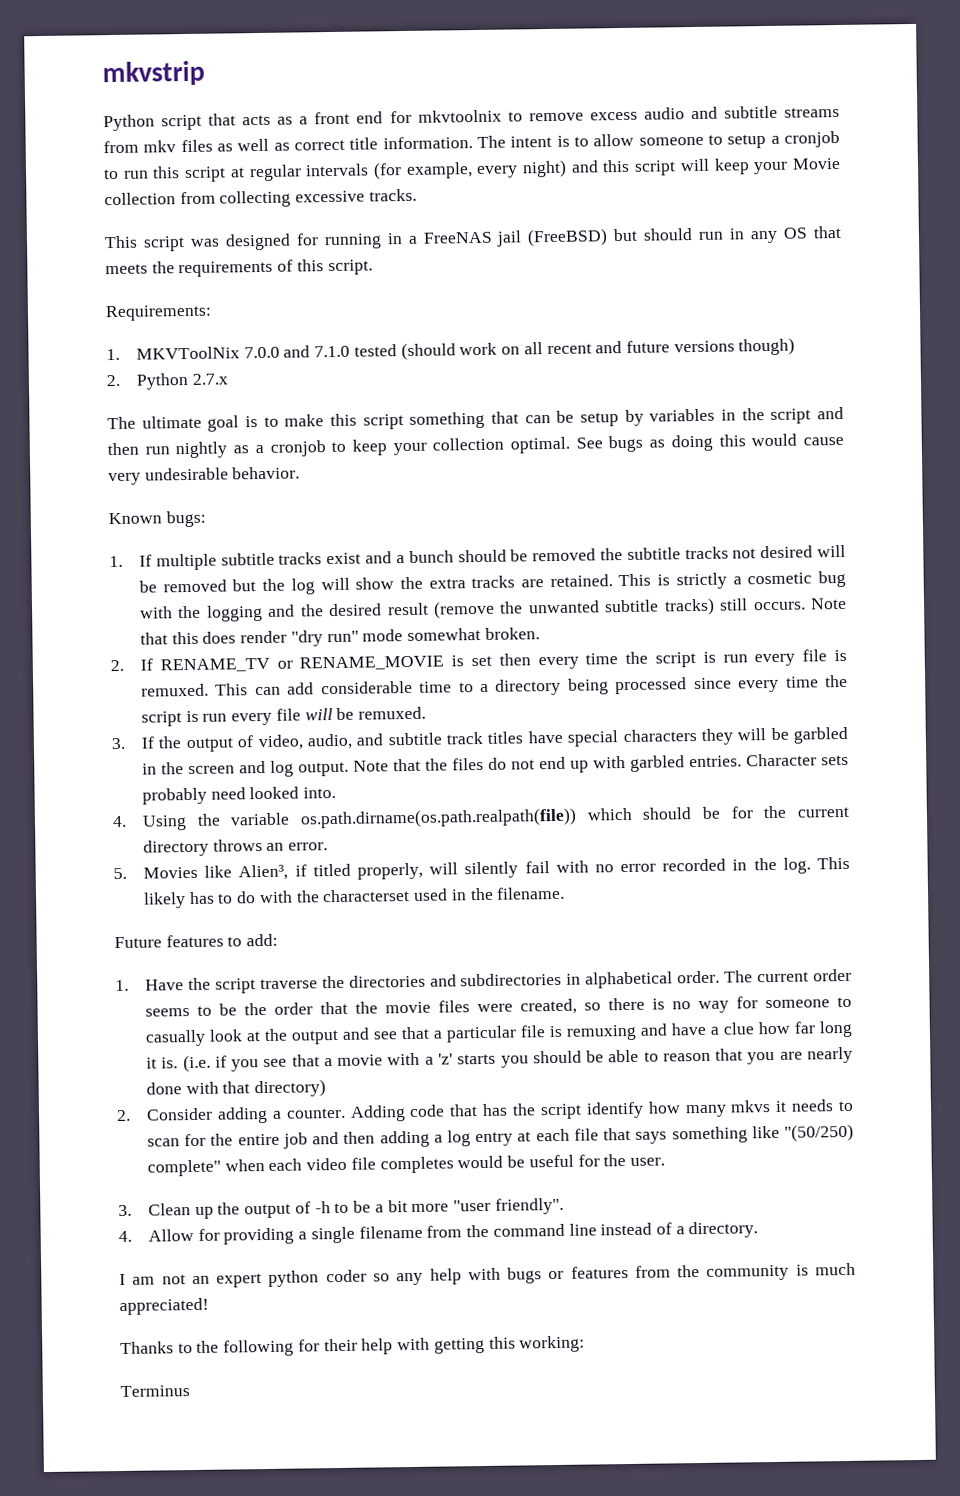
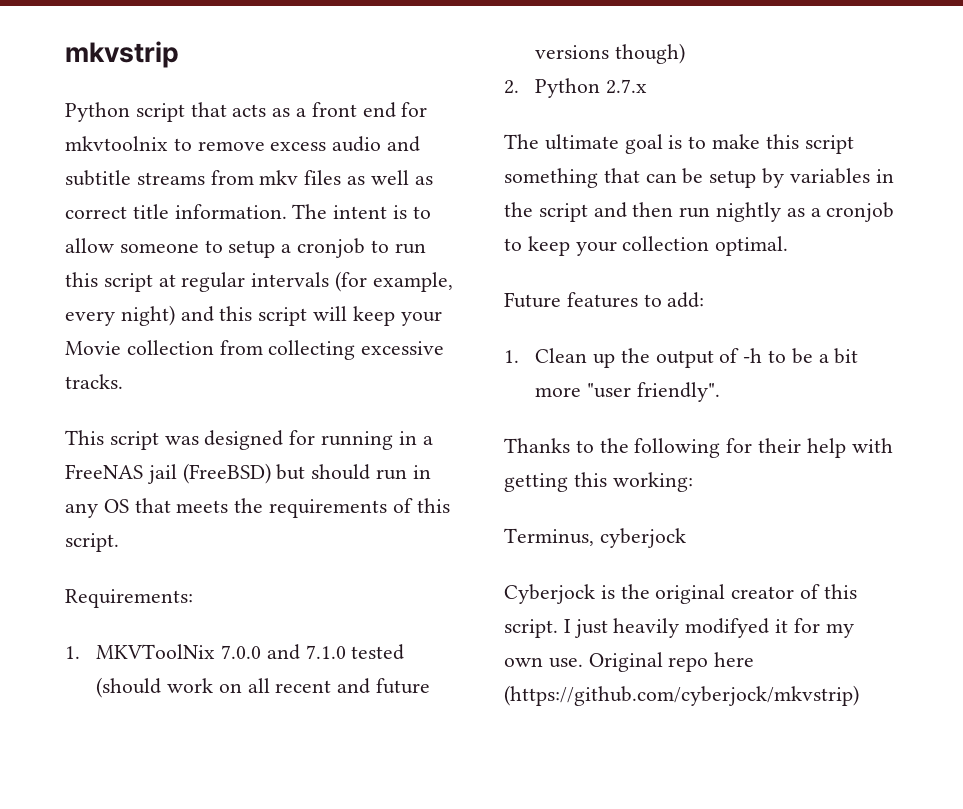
[575,433,844,453] [108,466,301,486] [108,510,206,528] [109,544,847,571] [138,570,846,595] [139,597,848,622] [139,627,540,647] [110,649,848,673] [140,674,849,697] [140,706,427,727] [111,726,849,753] [141,753,850,777] [141,786,337,805] [112,805,849,831] [142,839,329,857] [113,856,851,881] [142,886,566,909] [114,933,279,949] [115,968,852,994] [144,996,853,1017] [144,1020,854,1047] [145,1046,854,1073] [145,1079,327,1098] [116,1099,855,1124] [146,1123,855,1149] [146,1154,665,1177] [118,1204,132,1217] See bugs as doing this would cause very undesirable behavior. // Known bugs: // 1. If multiple subtitle tracks exist and a bunch should be removed the subtitle tracks not desired will be removed but the log will show the extra tracks are retained. This is strictly a cosmetic bug with the logging and the desired result (remove the unwanted subtitle tracks) still occurs. Note that this does render "dry run" mode somewhat broken. // 2. If RENAME_TV or RENAME_MOVIE is set then every time the script is run every file is remuxed. This can add considerable time to a directory being processed since every time the script is run every file will be remuxed. // 3. If the output of video, audio, and subtitle track titles have special characters they will be garbled in the screen and log output. Note that the files do not end up with garbled entries. Character sets probably need looked into. // 4. Using the variable os.path.dirname(os.path.realpath(file)) which should be for the current directory throws an error. // 5. Movies like Alien³, if titled properly, will silently fail with no error recorded in the log. This likely has to do with the characterset used in the filename. // Future features to add: // 1. Have the script traverse the directories and subdirectories in alphabetical order. The current order seems to be the order that the movie files were created, so there is no way for someone to casually look at the output and see that a particular file is remuxing and have a clue how far long it is. (i.e. if you see that a movie with a 'z' starts you should be able to reason that you are nearly done with that directory) // 2. Consider adding a counter. Adding code that has the script identify how many mkvs it needs to scan for the entire job and then adding a log entry at each file that says something like "(50/250) complete" when each video file completes would be useful for the user. // 3. -> [504,292,705,308] [504,350,519,363] // Future features to add: // 1.
[118,1221,759,1245] [119,1262,857,1288] [119,1297,209,1316] // 4. Allow for providing a single filename from the command line instead of a directory. // I am not an expert python coder so any help with bugs or features from the community is much appreciated! -> (720, 392) none
[120,1385,190,1398] Terminus -> [504,528,686,548] [504,584,857,604] [504,618,854,638] [504,652,755,672] [504,685,859,706] Terminus, cyberjock // Cyberjock is the original creator of this script. I just heavily modifyed it for my own use. Original repo here (https://github.com/cyberjock/mkvstrip)

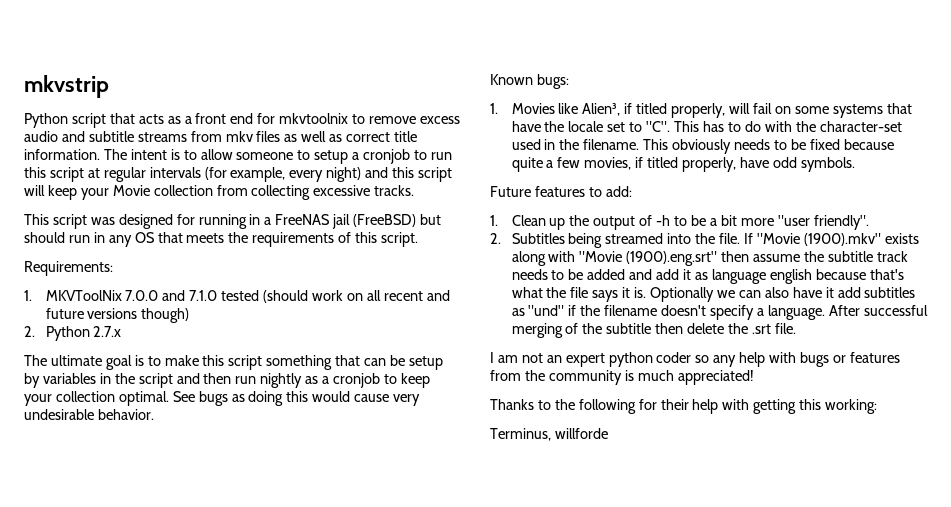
(789, 246) none -> [172,391,421,406] [24,409,154,420] [490,74,569,89] [490,103,912,118] [511,121,902,132] [511,139,894,154] [511,157,855,172] See bugs as doing this would cause very undesirable behavior. // Known bugs: // 1. Movies like Alien³, if titled properly, will fail on some systems that have the locale set to "C". This has to do with the character-set used in the filename. This obviously needs to be fixed because quite a few movies, if titled properly, have odd symbols.
(720, 392) none -> [490,233,919,248] [511,251,908,266] [511,269,904,284] [511,287,916,302] [511,305,928,320] [511,323,796,338] [490,352,900,367] [490,370,754,385] // 2. Subtitles being streamed into the file. If "Movie (1900).mkv" exists along with "Movie (1900).eng.srt" then assume the subtitle track needs to be added and add it as language english because that's what the file says it is. Optionally we can also have it add subtitles as "und" if the filename doesn't specify a language. After successful merging of the subtitle then delete the .srt file. // I am not an expert python coder so any help with bugs or features from the community is much appreciated!
[599,528,686,548] [504,584,857,604] [504,618,854,638] [504,652,755,672] [504,685,859,706] cyberjock // Cyberjock is the original creator of this script. I just heavily modifyed it for my own use. Original repo here (https://github.com/cyberjock/mkvstrip) -> [554,428,608,439] willforde

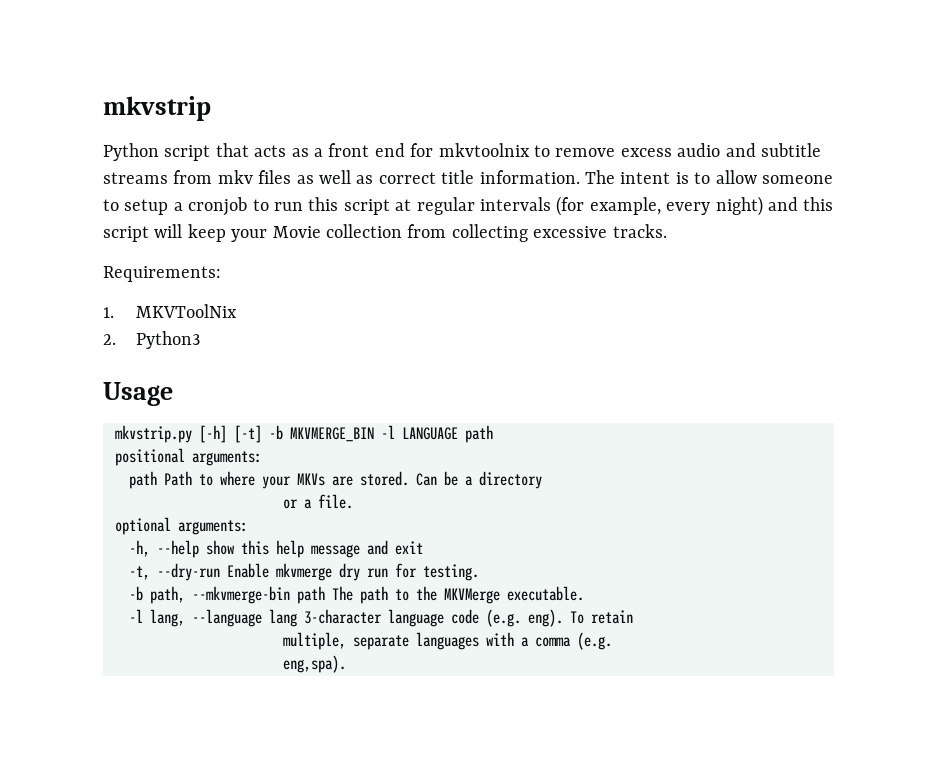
[24,214,442,229] [24,232,419,247] [24,261,113,276] [24,290,450,303] [45,308,190,323] [24,326,122,341] [24,355,443,370] [24,373,430,388] [24,391,421,406] [24,409,154,420] [490,74,569,89] [490,103,912,118] [511,121,902,132] [511,139,894,154] [511,157,855,172] [490,186,632,197] [490,215,869,230] [490,233,919,248] [511,251,908,266] [511,269,904,284] [511,287,916,302] [511,305,928,320] [511,323,796,338] [490,352,900,367] [490,370,754,385] [490,399,878,414] [490,428,608,441] This script was designed for running in a FreeNAS jail (FreeBSD) but should run in any OS that meets the requirements of this script. // Requirements: // 1. MKVToolNix 7.0.0 and 7.1.0 tested (should work on all recent and future versions though) // 2. Python 2.7.x // The ultimate goal is to make this script something that can be setup by variables in the script and then run nightly as a cronjob to keep your collection optimal. See bugs as doing this would cause very undesirable behavior. // Known bugs: // 1. Movies like Alien³, if titled properly, will fail on some systems that have the locale set to "C". This has to do with the character-set used in the filename. This obviously needs to be fixed because quite a few movies, if titled properly, have odd symbols. // Future features to add: // 1. Clean up the output of -h to be a bit more "user friendly". // 2. Subtitles being streamed into the file. If "Movie (1900).mkv" exists along with "Movie (1900).eng.srt" then assume the subtitle track needs to be added and add it as language english because that's what the file says it is. Optionally we can also have it add subtitles as "und" if the filename doesn't specify a language. After successful merging of the subtitle then delete the .srt file. // I am not an expert python coder so any help with bugs or features from the community is much appreciated! // Thanks to the following for their help with getting this working: // Terminus, willforde -> [103,266,221,282] [103,304,238,318] [103,331,201,349] [103,382,173,406] [115,425,493,443] [115,448,262,466] [129,471,542,489] [283,494,353,509] [115,517,248,535] [129,540,423,558] [129,563,479,581] [129,586,584,604] [129,609,633,627] [283,632,612,650] [283,655,346,673] Requirements: // 1. MKVToolNix // 2. Python3 // Usage // mkvstrip.py [-h] [-t] -b MKVMERGE_BIN -l LANGUAGE path // positional arguments: // path Path to where your MKVs are stored. Can be a directory // or a file. // optional arguments: // -h, --help show this help message and exit // -t, --dry-run Enable mkvmerge dry run for testing. // -b path, --mkvmerge-bin path The path to the MKVMerge executable. // -l lang, --language lang 3-character language code (e.g. eng). To retain // multiple, separate languages with a comma (e.g. // eng,spa).

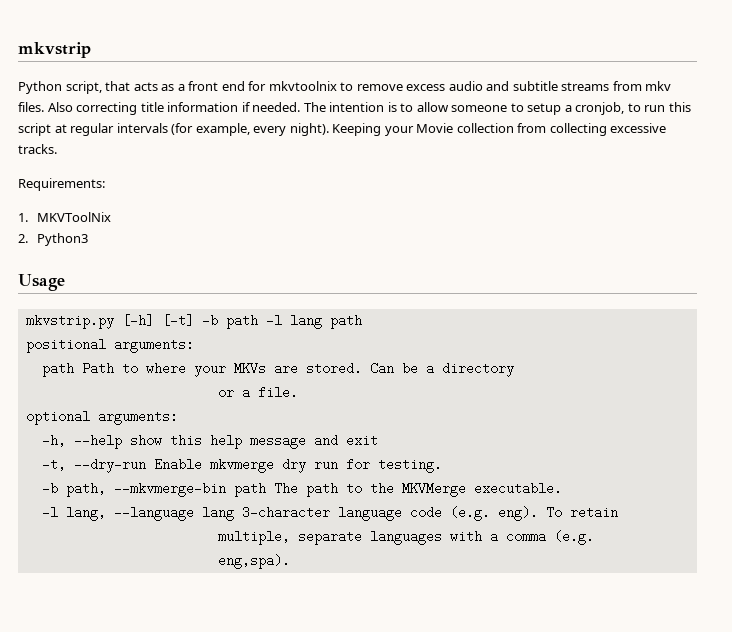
[164,145,211,161] script -> [65,81,102,94] script,
[258,170,671,184] files as well as correct title information. The intent -> [18,102,385,115] files. Also correcting title information if needed. The intention
[188,197,248,216] cronjob -> [575,102,625,115] cronjob,
[715,196,834,216] [103,224,226,242] night) and this script will keep -> [289,123,382,136] night). Keeping
[290,425,458,442] MKVMERGE_BIN -l LANGUAGE -> [225,314,322,329] path -l lang

